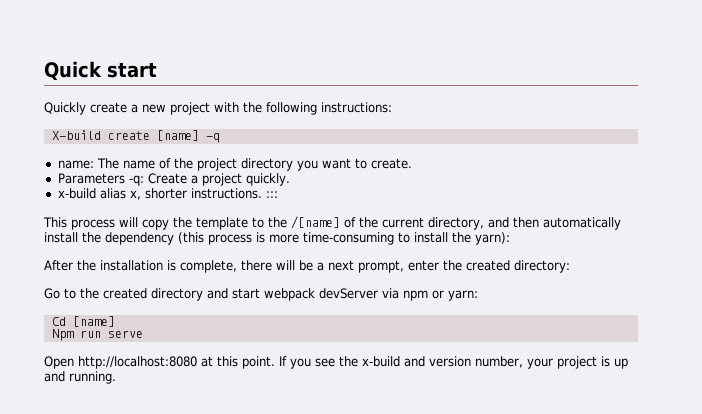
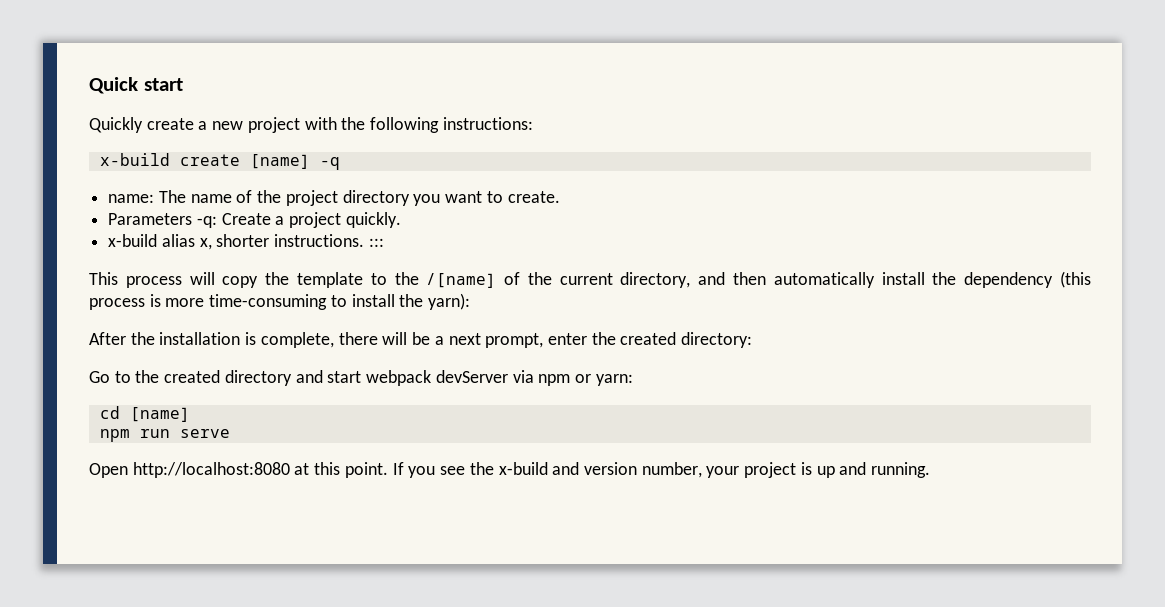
[51,130,101,140] X-build -> [99,153,170,166] x-build
[51,317,66,326] Cd -> [99,406,120,419] cd
[51,329,74,341] Npm -> [99,429,130,442] npm

